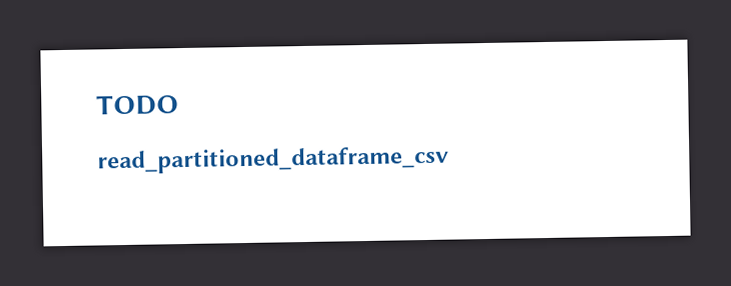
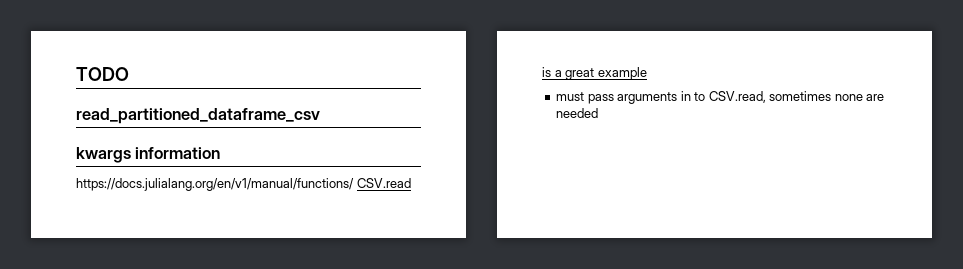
(449, 160) none -> [76,147,221,163] [76,178,411,191] [542,67,647,80] [556,91,885,104] [556,108,599,118] // kwargs information // https://docs.julialang.org/en/v1/manual/functions/ CSV.read is a great example // must pass arguments in to CSV.read, sometimes none are needed

